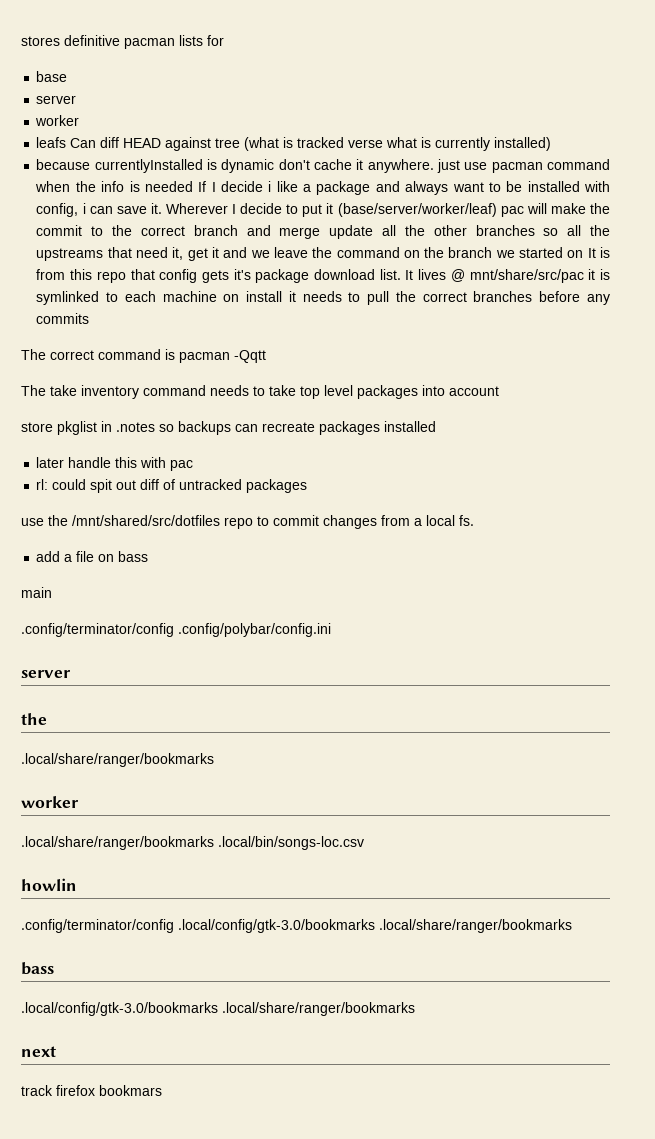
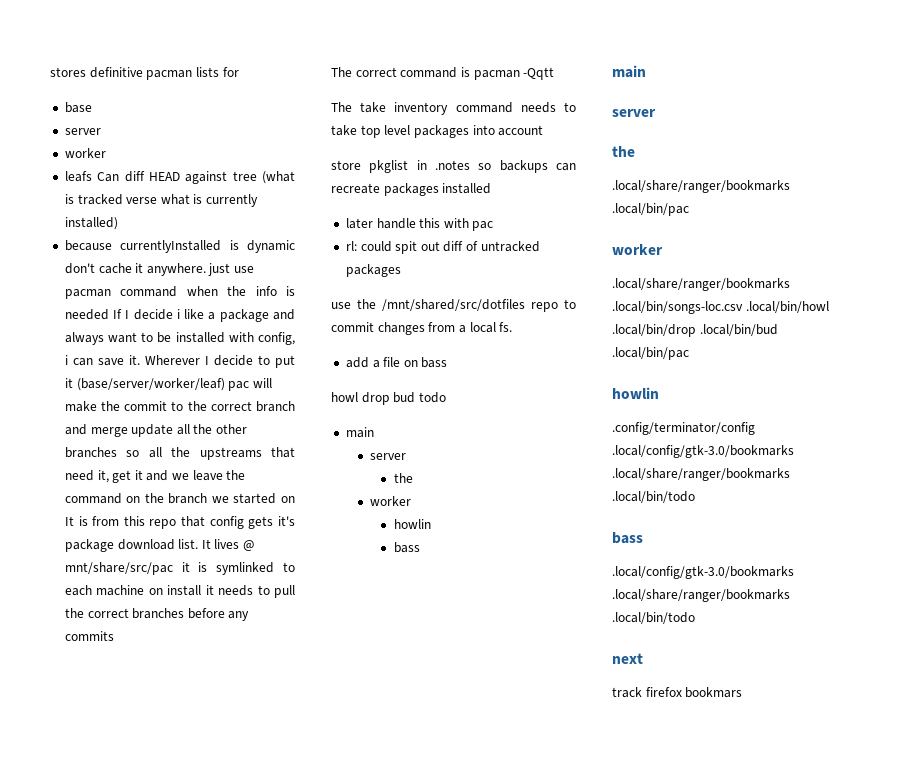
[21,587,52,598] [21,623,331,637] main // .config/terminator/config .config/polybar/config.ini -> [331,392,446,405] [345,427,374,438] [369,453,406,460] [393,473,413,483] [369,496,411,506] [393,519,431,529] [393,542,420,553] [612,65,646,78] howl drop bud todo // main // server // the // worker // howlin // bass // main
(214, 760) none -> [612,203,689,216] .local/bin/pac
(364, 843) none -> [745,301,829,313] [612,324,778,337] [612,347,689,360] .local/bin/howl .local/bin/drop .local/bin/bud .local/bin/pac
(572, 926) none -> [612,491,695,503] .local/bin/todo
(415, 1009) none -> [612,612,695,624] .local/bin/todo

